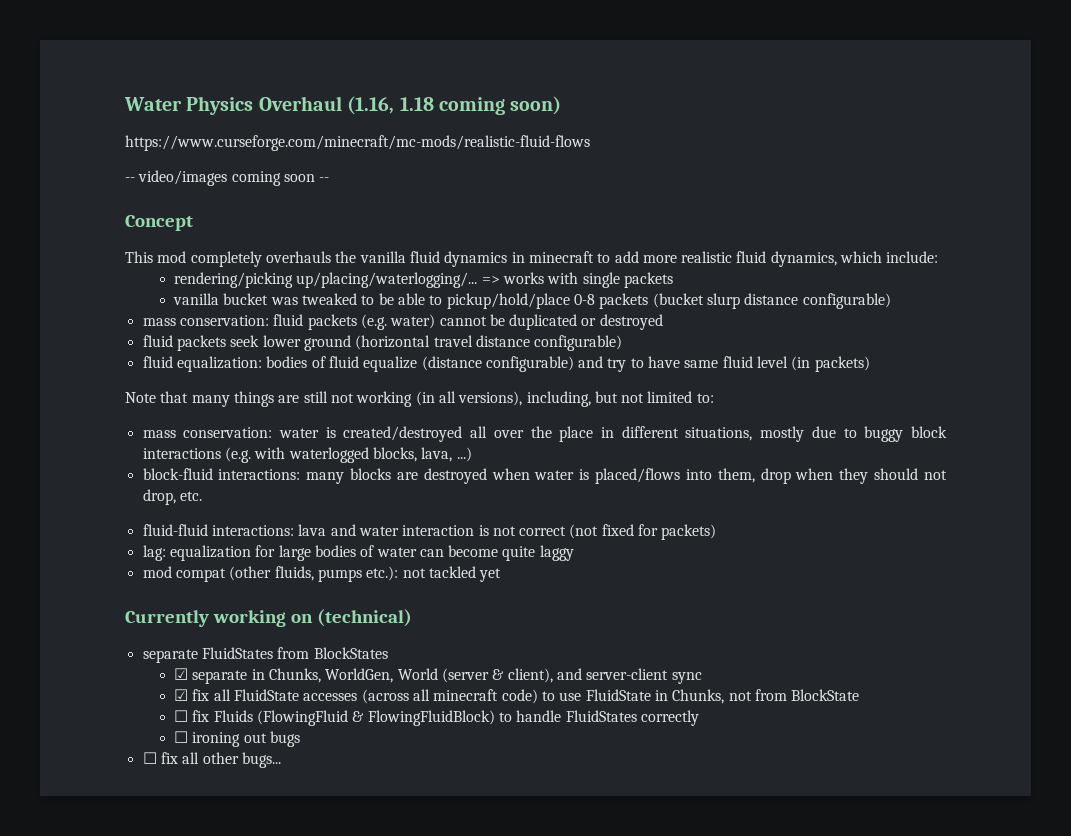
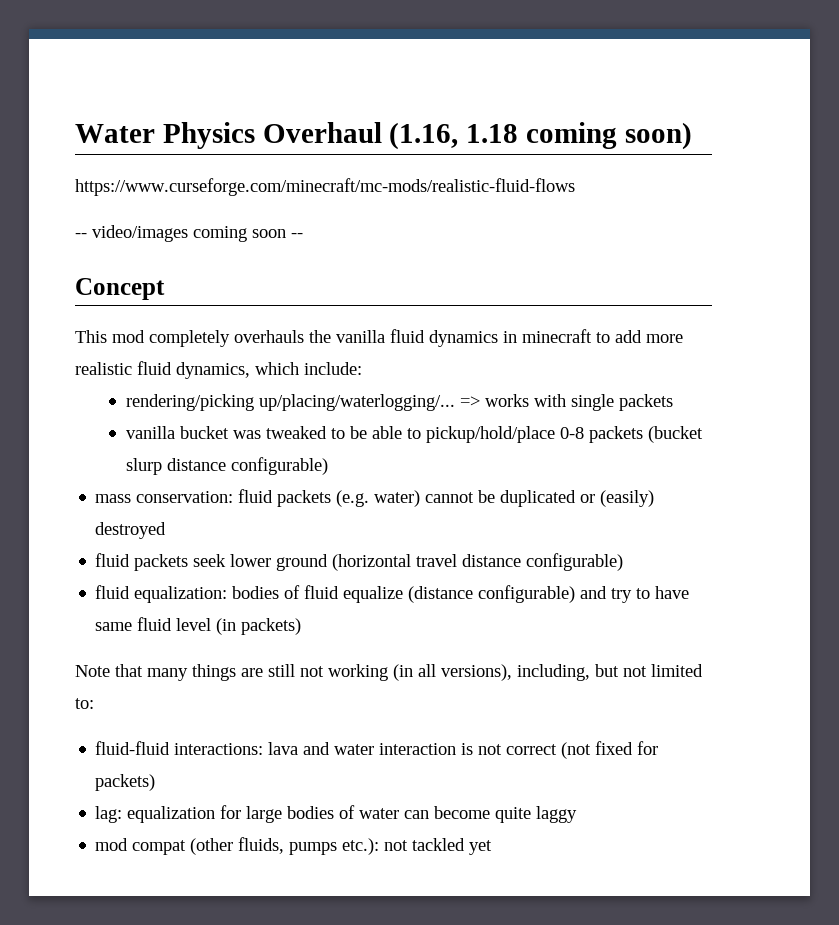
(597, 322) none -> [600,490,655,507] (easily)
[142,426,947,442] [142,447,472,463] [142,468,947,484] [142,489,202,505] // mass conservation: water is created/destroyed all over the place in different situations, mostly due to buggy block interactions (e.g. with waterlogged blocks, lava, ...) // block-fluid interactions: many blocks are destroyed when water is placed/flows into them, drop when they should not drop, etc. -> (94, 703) none
[125,609,412,627] [142,647,388,663] [174,668,702,684] [174,689,860,704] [174,710,699,726] [174,731,301,747] [142,752,281,768] // Currently working on (technical) // separate FluidStates from BlockStates // ☑ separate in Chunks, WorldGen, World (server & client), and server-client sync // ☑ fix all FluidState accesses (across all minecraft code) to use FluidState in Chunks, not from BlockState // ☐ fix Fluids (FlowingFluid & FlowingFluidBlock) to handle FluidStates correctly // ☐ ironing out bugs // ☐ fix all other bugs... -> (493, 847) none

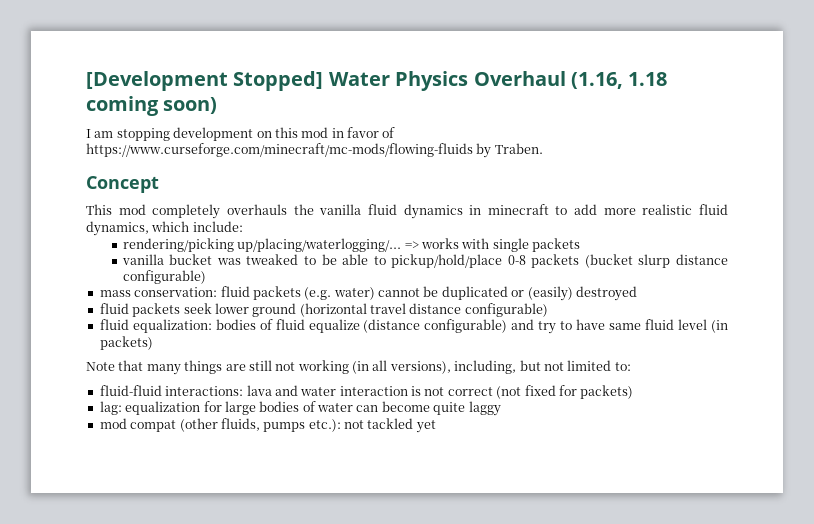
(75, 133) none -> [86,71,324,91] [Development Stopped]
[75,178,575,196] [75,225,303,242] https://www.curseforge.com/minecraft/mc-mods/realistic-fluid-flows // -- video/images coming soon -- -> [86,127,396,141] [86,143,543,158] I am stopping development on this mod in favor of https://www.curseforge.com/minecraft/mc-mods/flowing-fluids by Traben.

